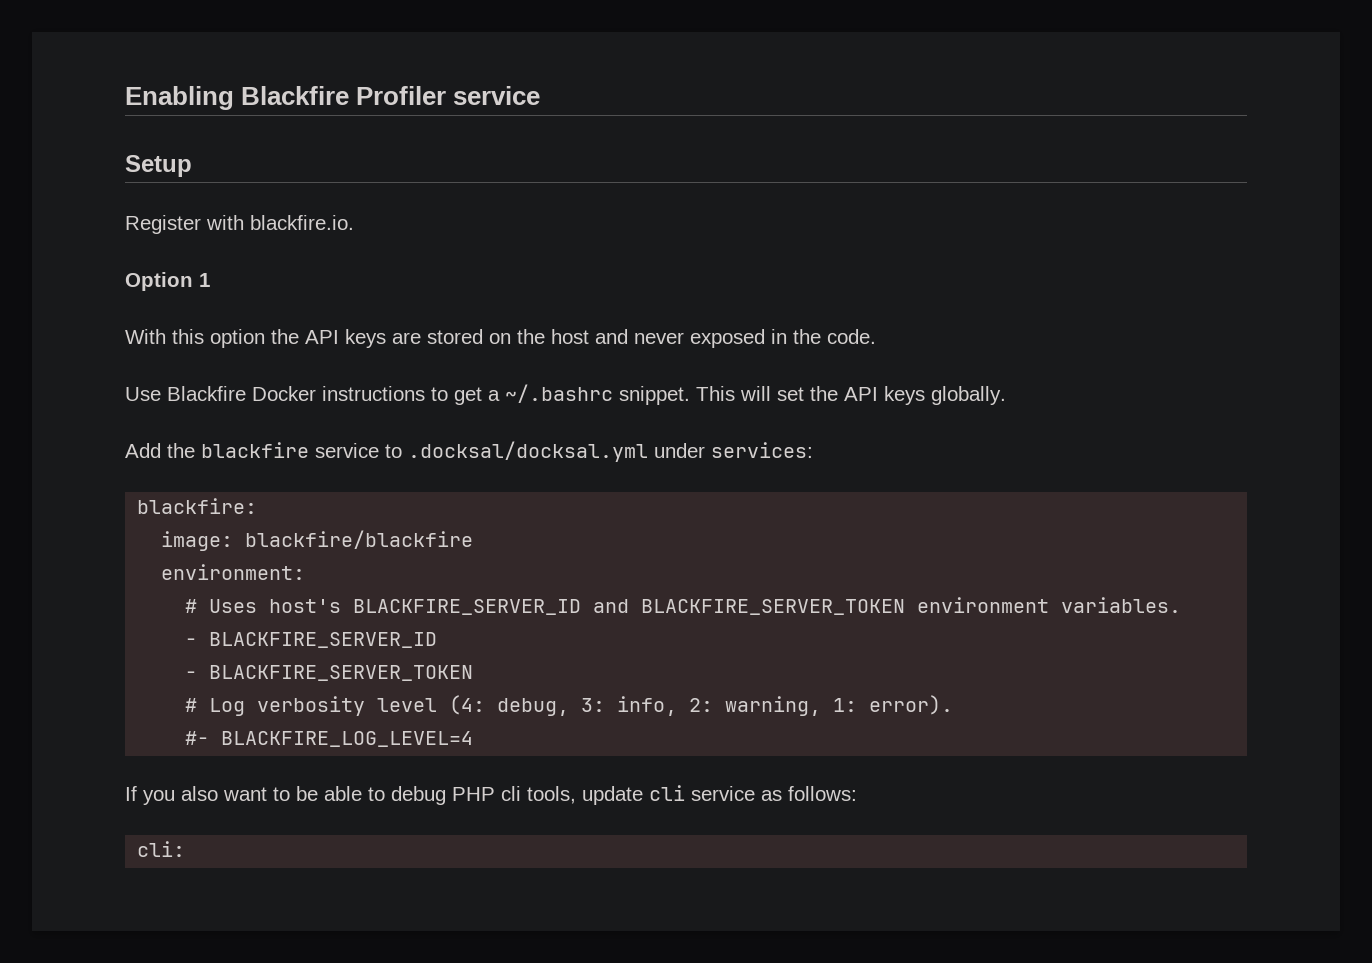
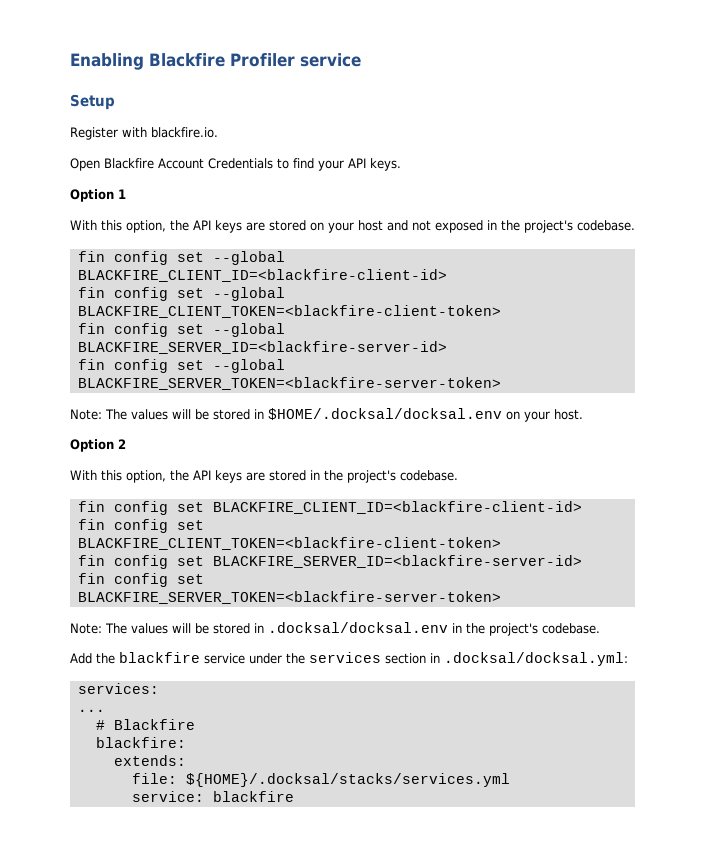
(354, 222) none -> [70,158,401,171] // Open Blackfire Account Credentials to find your API keys.
[210,329,265,348] option -> [126,220,166,233] option,
[517,329,545,344] the -> [328,222,354,233] your
[634,332,684,344] never -> [412,220,431,231] not
[827,329,876,344] [125,384,1006,405] [125,441,813,462] [137,498,258,514] [161,530,474,551] [161,564,306,580] [185,597,1182,615] [185,632,438,648] [185,665,474,681] [185,695,954,716] [185,731,474,747] [125,785,857,805] [137,841,186,857] code. // Use Blackfire Docker instructions to get a ~/.bashrc snippet. This will set the API keys globally. // Add the blackfire service to .docksal/docksal.yml under services: // blackfire: // image: blackfire/blackfire // environment: // # Uses host's BLACKFIRE_SERVER_ID and BLACKFIRE_SERVER_TOKEN environment variables. // - BLACKFIRE_SERVER_ID // - BLACKFIRE_SERVER_TOKEN // # Log verbosity level (4: debug, 3: info, 2: warning, 1: error). // #- BLACKFIRE_LOG_LEVEL=4 // If you also want to be able to debug PHP cli tools, update cli service as follows: // cli: -> [524,220,635,233] [77,251,285,265] [77,269,447,282] [77,287,285,301] [77,305,501,318] [77,323,285,337] [77,341,447,354] [77,359,285,373] [77,377,501,390] [70,408,583,422] [70,439,126,452] [70,470,458,483] [77,501,582,515] [77,519,204,533] [77,537,501,550] [77,555,582,569] [77,573,204,587] [77,591,501,604] [70,622,600,636] [70,652,628,666] [77,683,159,694] [77,709,105,712] [95,719,195,730] [95,737,186,748] [113,755,186,766] [131,773,510,787] [131,791,294,802] project's codebase. // fin config set --global BLACKFIRE_CLIENT_ID=<blackfire-client-id> // fin config set --global BLACKFIRE_CLIENT_TOKEN=<blackfire-client-token> // fin config set --global BLACKFIRE_SERVER_ID=<blackfire-server-id> // fin config set --global BLACKFIRE_SERVER_TOKEN=<blackfire-server-token> // Note: The values will be stored in $HOME/.docksal/docksal.env on your host. // Option 2 // With this option, the API keys are stored in the project's codebase. // fin config set BLACKFIRE_CLIENT_ID=<blackfire-client-id> // fin config set BLACKFIRE_CLIENT_TOKEN=<blackfire-client-token> // fin config set BLACKFIRE_SERVER_ID=<blackfire-server-id> // fin config set BLACKFIRE_SERVER_TOKEN=<blackfire-server-token> // Note: The values will be stored in .docksal/docksal.env in the project's codebase. // Add the blackfire service under the services section in .docksal/docksal.yml: // services: // ... // # Blackfire // blackfire: // extends: // file: ${HOME}/.docksal/stacks/services.yml // service: blackfire

